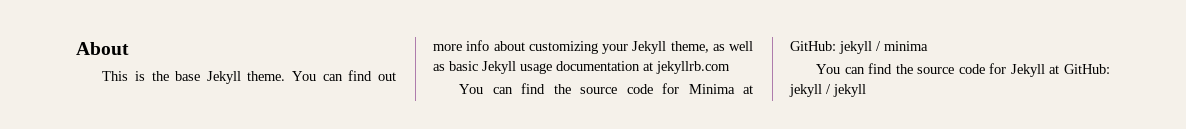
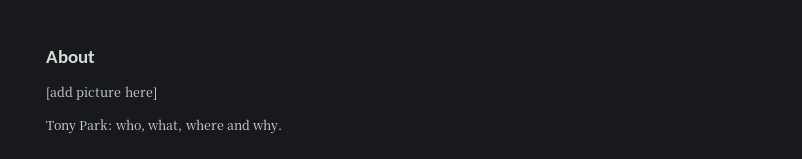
[102,70,396,84] [433,40,753,54] [433,61,730,74] [459,83,753,94] [790,41,928,54] [816,63,1110,77] [789,84,866,97] This is the base Jekyll theme. You can find out more info about customizing your Jekyll theme, as well as basic Jekyll usage documentation at jekyllrb.com // You can find the source code for Minima at GitHub: jekyll / minima // You can find the source code for Jekyll at GitHub: jekyll / jekyll -> [46,86,157,100] [46,119,283,134] [add picture here] // Tony Park: who, what, where and why.

